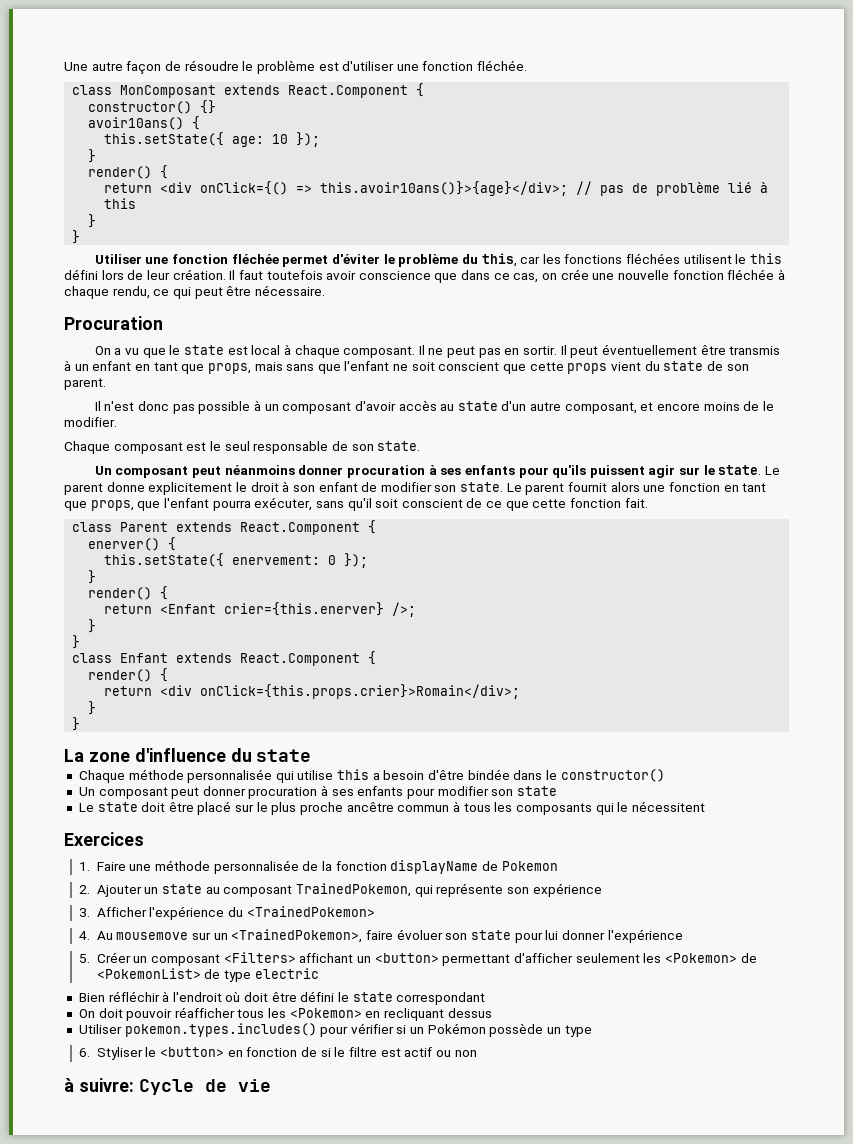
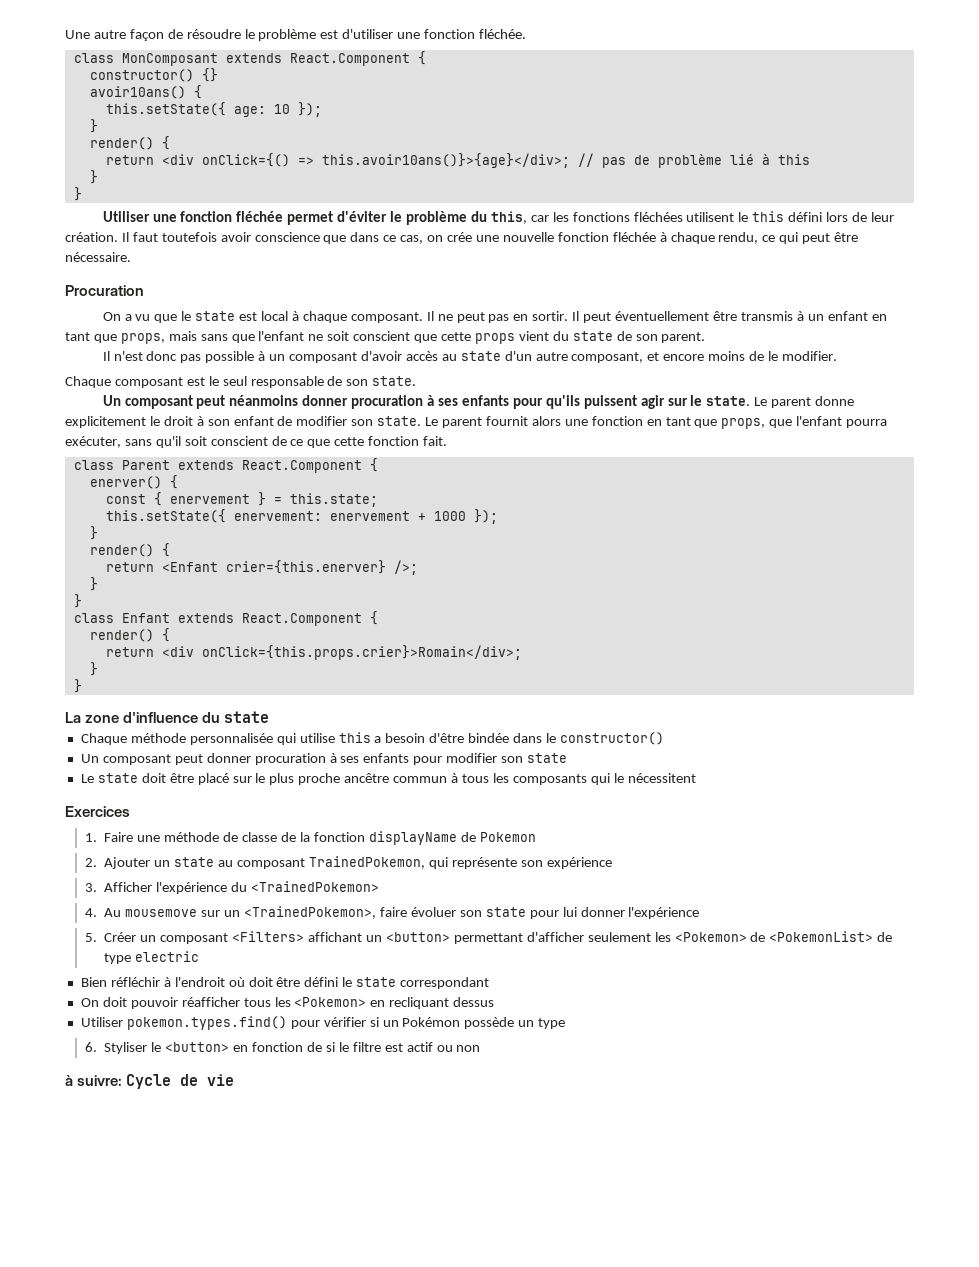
(177, 544) none -> [105,492,378,507] // const { enervement } = this.state;
[328,555,337,565] 0 -> [329,511,466,521] enervement + 1000
[213,860,299,874] personnalisée -> [223,832,278,842] de classe
[124,1023,317,1037] pokemon.types.includes() -> [126,1016,287,1030] pokemon.types.find()

